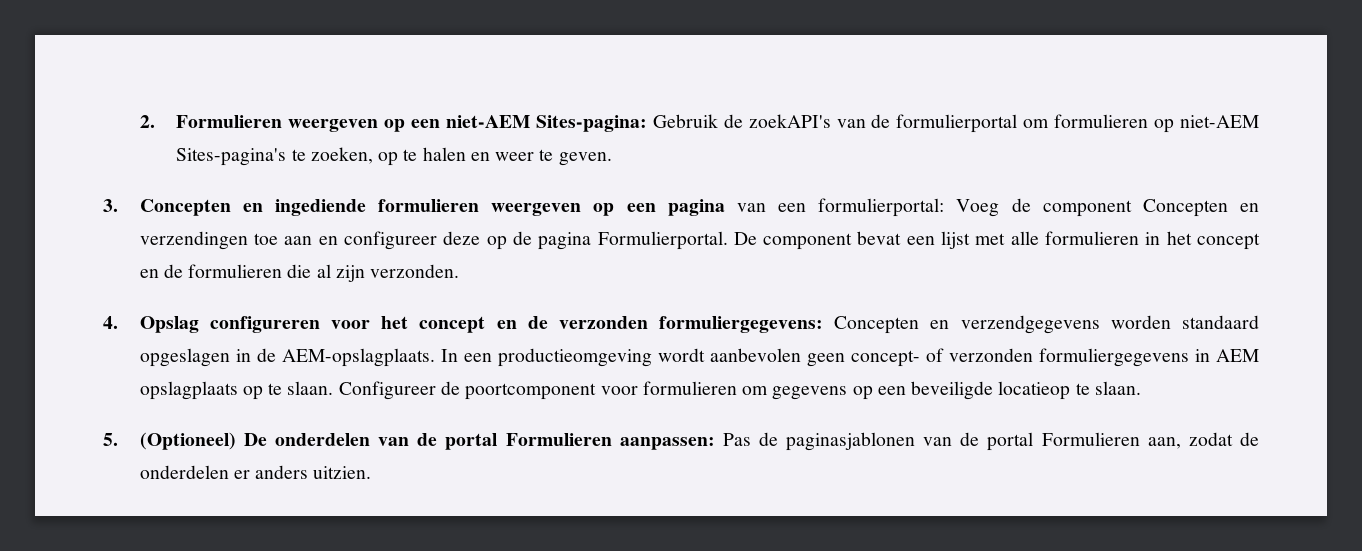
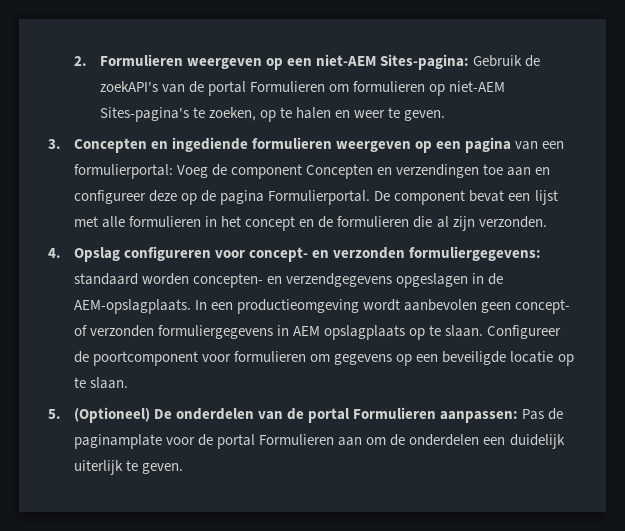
[896,114,1018,133] formulierportal -> [208,81,326,96] portal Formulieren
[381,315,1259,334] het concept en de verzonden formuliergegevens: Concepten en verzendgegevens worden standaard -> [249,246,542,262] [74,273,393,288] concept- en verzonden formuliergegevens: standaard worden concepten- en verzendgegevens
[998,381,1071,400] locatieop -> [510,351,574,366] locatie op
[786,432,1259,451] [139,465,372,479] paginasjablonen van de portal Formulieren aan, zodat de onderdelen er anders uitzien. -> [74,434,565,449] [74,460,184,475] paginamplate voor de portal Formulieren aan om de onderdelen een duidelijk uiterlijk te geven.

